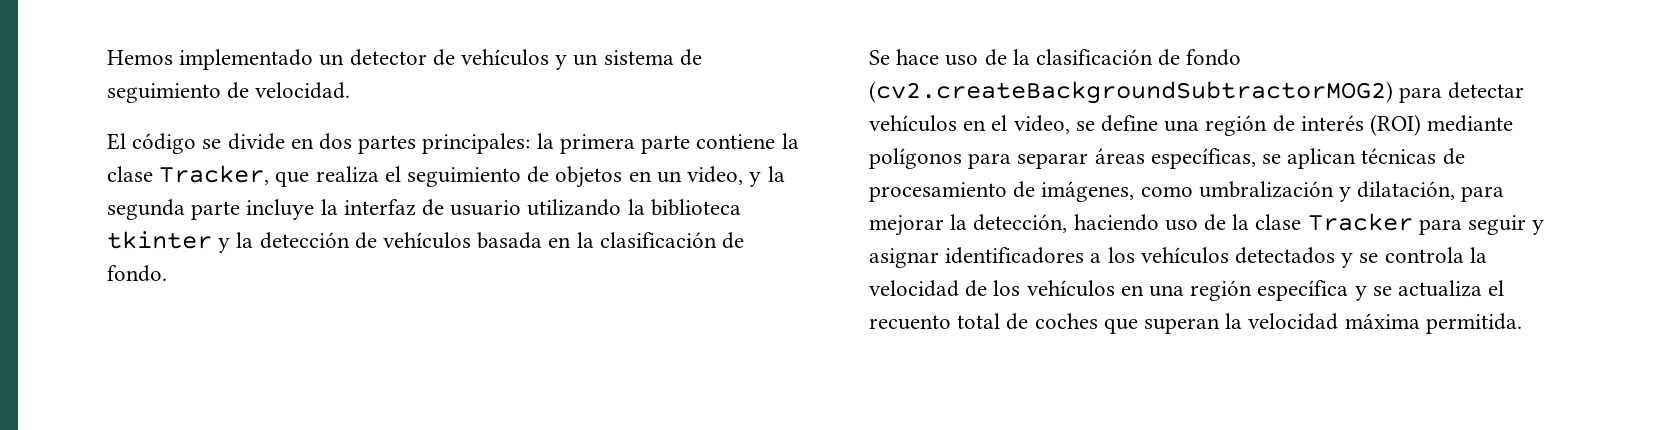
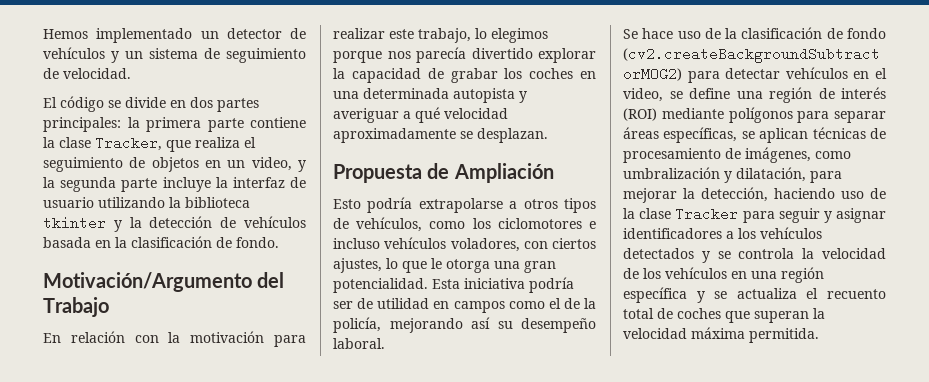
(167, 273) none -> [43,272,285,292] [43,297,109,317] [43,331,306,347] [333,28,548,43] [333,47,596,63] [333,68,596,83] [333,88,527,103] [333,107,508,123] [333,128,548,143] [333,163,554,183] [333,197,596,213] [333,217,596,232] [333,237,596,252] [333,258,556,273] [333,277,574,293] [333,298,596,313] [333,317,596,333] [333,338,385,349] // Motivación/Argumento del Trabajo // En relación con la motivación para realizar este trabajo, lo elegimos porque nos parecía divertido explorar la capacidad de grabar los coches en una determinada autopista y averiguar a qué velocidad aproximadamente se desplazan. // Propuesta de Ampliación // Esto podría extrapolarse a otros tipos de vehículos, como los ciclomotores e incluso vehículos voladores, con ciertos ajustes, lo que le otorga una gran potencialidad. Esta iniciativa podría ser de utilidad en campos como el de la policía, mejorando así su desempeño laboral.

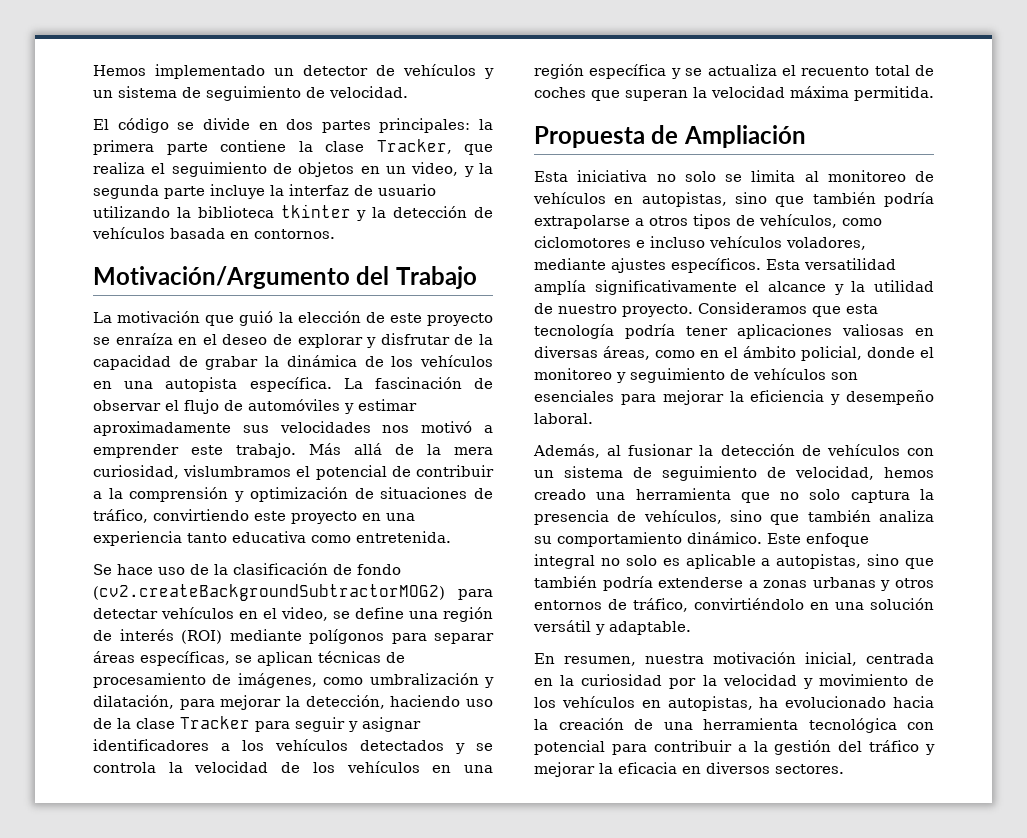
[115,236,279,248] la clasificación de fondo. -> [254,229,335,239] contornos.
[43,331,306,347] [333,28,548,43] [333,47,596,63] [333,68,596,83] [333,88,527,103] [333,107,508,123] [333,128,548,143] [333,163,554,183] [333,197,596,213] [333,217,596,232] [333,237,596,252] [333,258,556,273] [333,277,574,293] [333,298,596,313] [333,317,596,333] [333,338,385,349] En relación con la motivación para realizar este trabajo, lo elegimos porque nos parecía divertido explorar la capacidad de grabar los coches en una determinada autopista y averiguar a qué velocidad aproximadamente se desplazan. // Propuesta de Ampliación // Esto podría extrapolarse a otros tipos de vehículos, como los ciclomotores e incluso vehículos voladores, con ciertos ajustes, lo que le otorga una gran potencialidad. Esta iniciativa podría ser de utilidad en campos como el de la policía, mejorando así su desempeño laboral. -> [93,311,493,326] [93,333,494,348] [93,355,494,370] [93,377,493,392] [93,399,417,414] [93,421,494,436] [93,443,493,458] [93,465,494,480] [93,487,494,502] [93,509,415,524] [93,531,451,546] La motivación que guió la elección de este proyecto se enraíza en el deseo de explorar y disfrutar de la capacidad de grabar la dinámica de los vehículos en una autopista específica. La fascinación de observar el flujo de automóviles y estimar aproximadamente sus velocidades nos motivó a emprender este trabajo. Más allá de la mera curiosidad, vislumbramos el potencial de contribuir a la comprensión y optimización de situaciones de tráfico, convirtiendo este proyecto en una experiencia tanto educativa como entretenida.
(819, 335) none -> [534,125,806,148] [534,170,934,182] [533,192,934,207] [534,214,882,229] [534,236,866,250] [534,258,896,273] [534,280,934,295] [534,302,878,317] [534,324,934,339] [534,346,934,361] [534,368,858,383] [534,390,934,405] [534,413,593,424] [533,444,934,458] [534,466,934,481] [534,488,934,503] [534,510,934,525] [534,532,869,547] [534,554,934,569] [534,576,934,591] [534,598,934,612] [533,620,691,635] [534,652,934,666] [534,674,934,689] [534,696,934,711] [534,718,934,733] [534,740,935,755] [534,762,844,777] // Propuesta de Ampliación // Esta iniciativa no solo se limita al monitoreo de vehículos en autopistas, sino que también podría extrapolarse a otros tipos de vehículos, como ciclomotores e incluso vehículos voladores, mediante ajustes específicos. Esta versatilidad amplía significativamente el alcance y la utilidad de nuestro proyecto. Consideramos que esta tecnología podría tener aplicaciones valiosas en diversas áreas, como en el ámbito policial, donde el monitoreo y seguimiento de vehículos son esenciales para mejorar la eficiencia y desempeño laboral. // Además, al fusionar la detección de vehículos con un sistema de seguimiento de velocidad, hemos creado una herramienta que no solo captura la presencia de vehículos, sino que también analiza su comportamiento dinámico. Este enfoque integral no solo es aplicable a autopistas, sino que también podría extenderse a zonas urbanas y otros entornos de tráfico, convirtiéndolo en una solución versátil y adaptable. // En resumen, nuestra motivación inicial, centrada en la curiosidad por la velocidad y movimiento de los vehículos en autopistas, ha evolucionado hacia la creación de una herramienta tecnológica con potencial para contribuir a la gestión del tráfico y mejorar la eficacia en diversos sectores.

